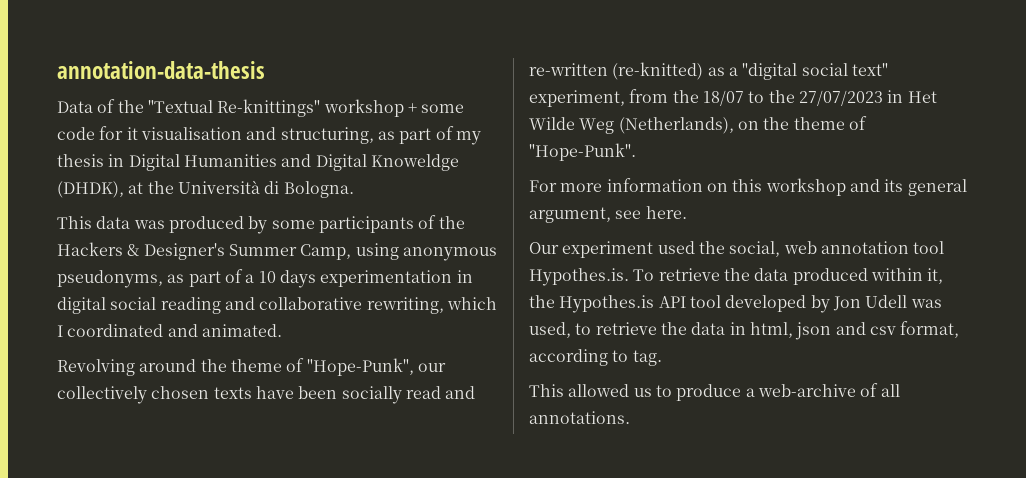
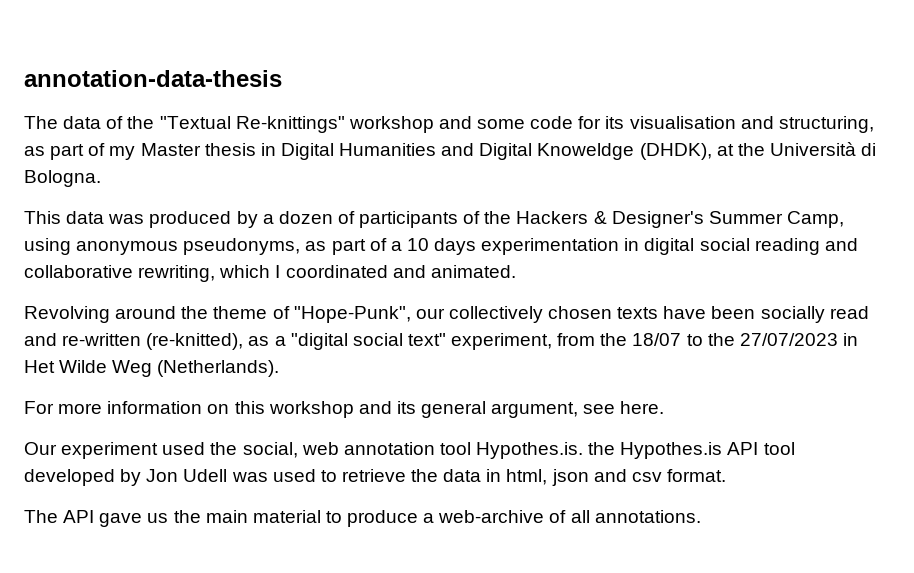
[57,101,93,113] Data -> [24,116,102,129] The data
[407,103,417,113] + -> [438,116,472,129] and
[126,127,138,140] it -> [605,116,625,129] its
(481, 138) none -> [140,143,201,156] Master
[271,220,315,229] some -> [262,211,355,224] a dozen of
[612,62,704,80] (re-knitted) -> [146,333,244,350] (re-knitted),
[618,116,867,134] [529,143,636,161] (Netherlands), on the theme of "Hope-Punk". -> [157,360,280,377] (Netherlands).
[633,268,944,285] To retrieve the data produced within it, -> (584, 450) none
[529,322,571,338] used, -> [272,469,316,482] used
[900,321,960,338] [529,349,662,366] [529,384,652,397] format, according to tag. // This allowed us -> [666,469,726,482] [24,510,321,527] format. // The API gave us the main material

